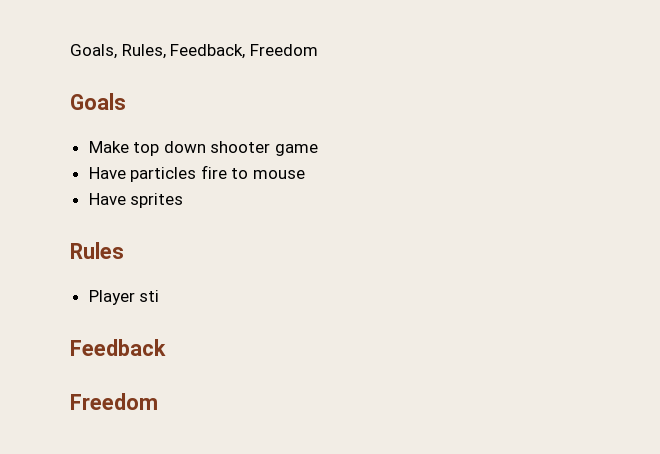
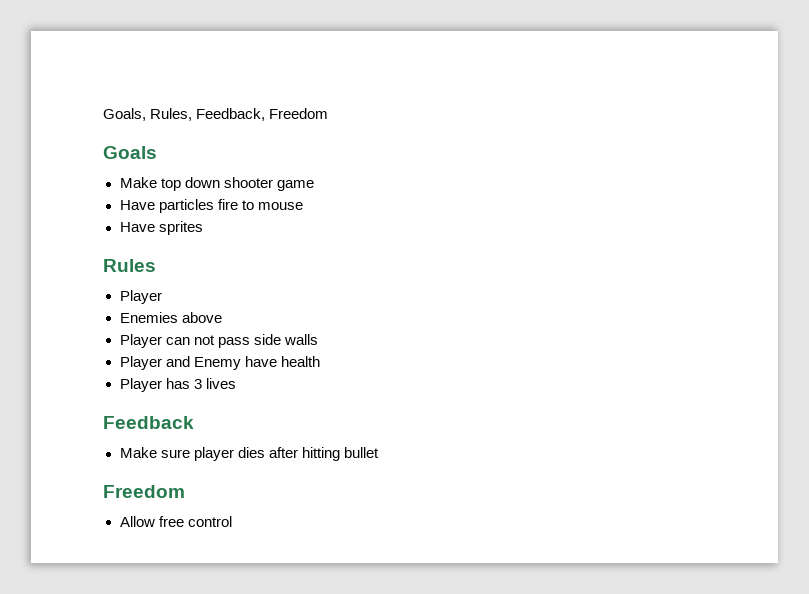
[139,290,160,302] [70,339,166,356] [70,393,158,410] sti // Feedback // Freedom -> [119,312,222,323] [119,334,318,348] [119,356,320,370] [119,378,236,392] [103,416,194,429] [119,447,379,461] [103,485,185,498] [119,516,232,527] // Enemies above // Player can not pass side walls // Player and Enemy have health // Player has 3 lives // Feedback // Make sure player dies after hitting bullet // Freedom // Allow free control

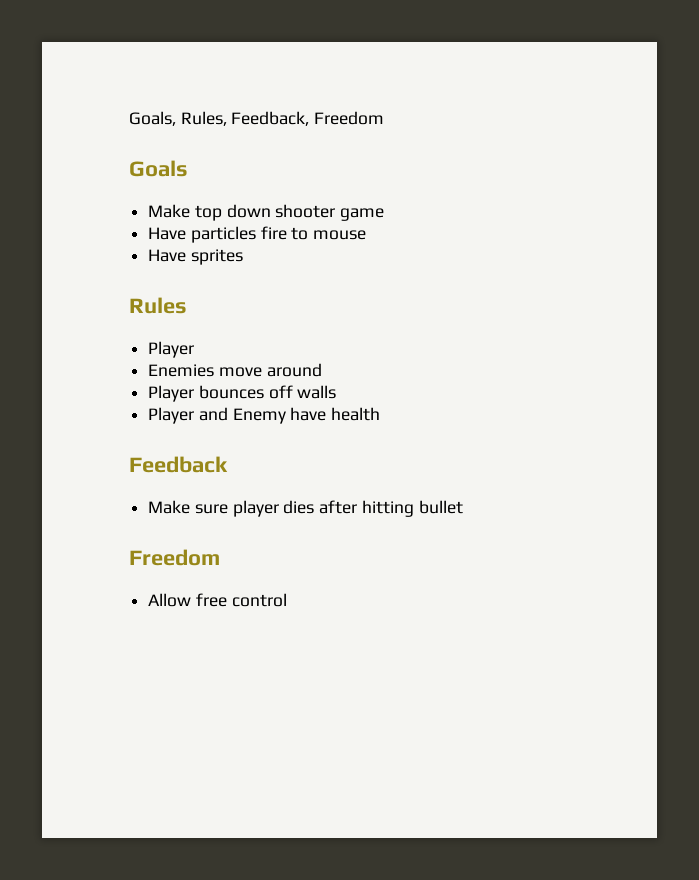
[181,312,222,323] [119,334,281,348] above // Player can not pass side -> [218,363,322,377] [148,385,293,402] move around // Player bounces off
[119,378,236,392] // Player has 3 lives -> (381, 414) none

